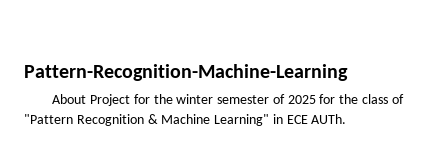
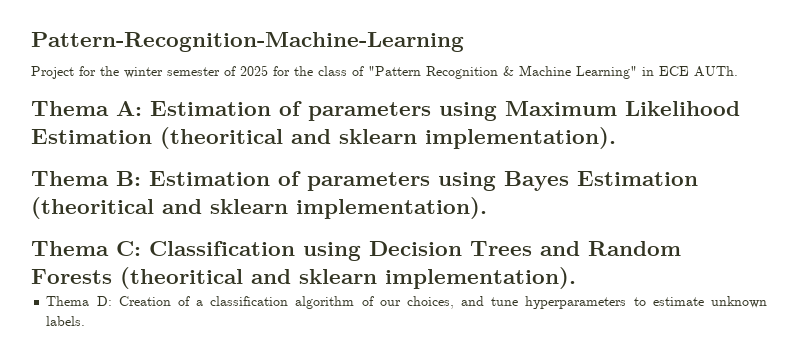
[52,94,87,104] About -> (464, 42) none
(347, 119) none -> [31,101,740,121] [31,127,616,149] [31,171,698,191] [31,197,487,219] [31,241,681,261] [31,267,576,289] [46,296,767,309] [46,316,86,326] // Thema A: Estimation of parameters using Maximum Likelihood Estimation (theoritical and sklearn implementation). // Thema B: Estimation of parameters using Bayes Estimation (theoritical and sklearn implementation). // Thema C: Classification using Decision Trees and Random Forests (theoritical and sklearn implementation). // Thema D: Creation of a classification algorithm of our choices, and tune hyperparameters to estimate unknown labels.

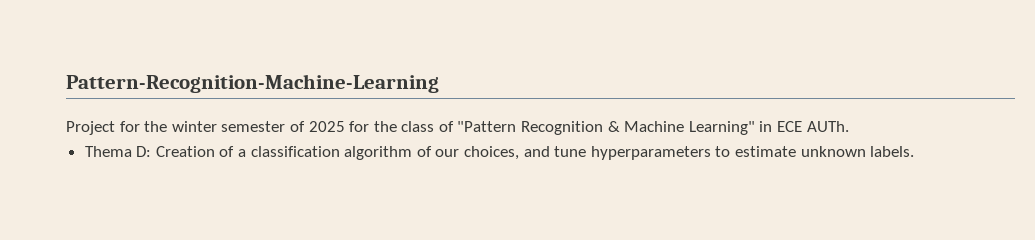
[31,101,740,121] [31,127,616,149] [31,171,698,191] [31,197,487,219] [31,241,681,261] [31,267,576,289] // Thema A: Estimation of parameters using Maximum Likelihood Estimation (theoritical and sklearn implementation). // Thema B: Estimation of parameters using Bayes Estimation (theoritical and sklearn implementation). // Thema C: Classification using Decision Trees and Random Forests (theoritical and sklearn implementation). -> (849, 126) none

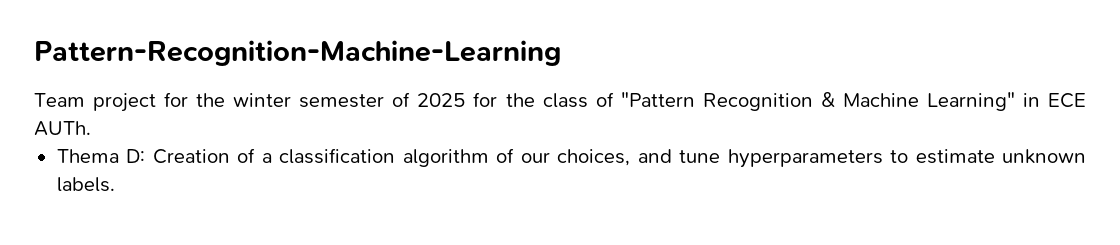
[66,121,115,135] Project -> [34,93,157,112] Team project

